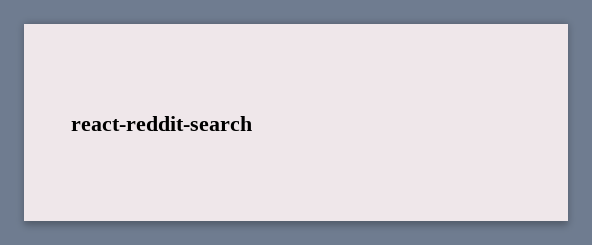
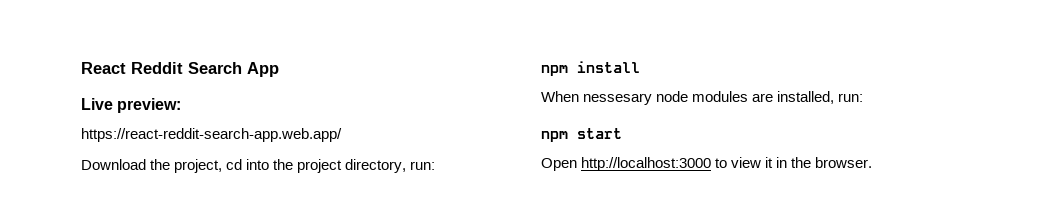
[71,116,252,131] react-reddit-search -> [81,62,279,77] [81,98,182,113] [81,128,342,142] [81,159,436,173] [541,61,640,76] [541,91,864,105] [541,128,622,142] [541,157,873,171] React Reddit Search App // Live preview: // https://react-reddit-search-app.web.app/ // Download the project, cd into the project directory, run: // npm install // When nessesary node modules are installed, run: // npm start // Open http://localhost:3000 to view it in the browser.

